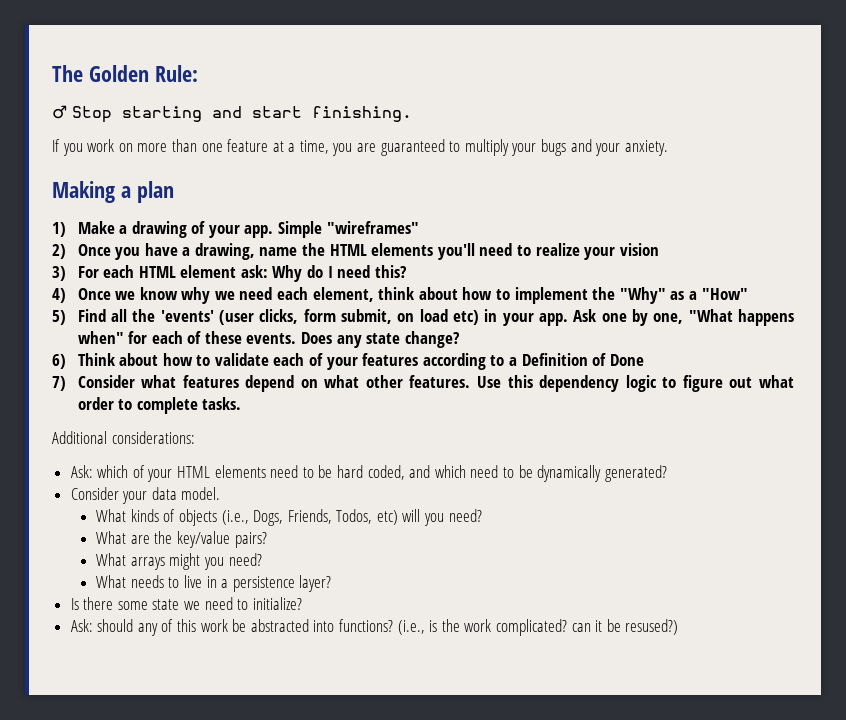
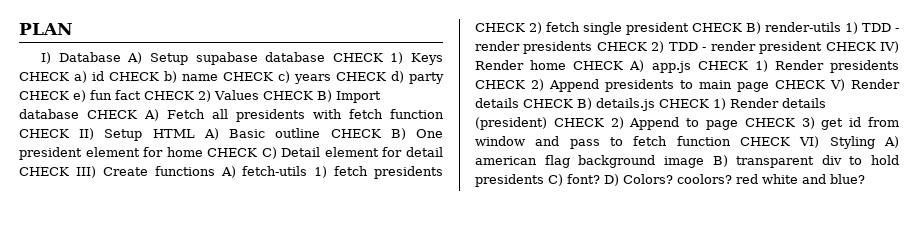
[52,65,198,82] [52,105,412,123] [52,139,668,156] [52,181,174,203] [52,221,419,238] [52,243,659,260] [52,265,407,282] [52,287,748,304] [52,309,794,326] [77,331,460,348] [52,353,644,370] [52,375,794,392] [77,397,242,414] [52,431,195,444] [70,465,667,482] [70,487,221,504] [96,509,482,526] [96,531,267,548] [96,553,262,570] [96,575,332,592] [70,597,302,610] [70,619,679,636] The Golden Rule: // ♂ Stop starting and start finishing. // If you work on more than one feature at a time, you are guaranteed to multiply your bugs and your anxiety. // Making a plan // 1) Make a drawing of your app. Simple "wireframes" // 2) Once you have a drawing, name the HTML elements you'll need to realize your vision // 3) For each HTML element ask: Why do I need this? // 4) Once we know why we need each element, think about how to implement the "Why" as a "How" // 5) Find all the 'events' (user clicks, form submit, on load etc) in your app. Ask one by one, "What happens when" for each of these events. Does any state change? // 6) Think about how to validate each of your features according to a Definition of Done // 7) Consider what features depend on what other features. Use this dependency logic to figure out what order to complete tasks. // Additional considerations: // Ask: which of your HTML elements need to be hard coded, and which need to be dynamically generated? // Consider your data model. // What kinds of objects (i.e., Dogs, Friends, Todos, etc) will you need? // What are the key/value pairs? // What arrays might you need? // What needs to live in a persistence layer? // Is there some state we need to initialize? // Ask: should any of this work be abstracted into functions? (i.e., is the work complicated? can it be resused?) -> [19,23,73,35] [41,52,443,65] [19,71,444,84] [19,90,381,103] [19,109,444,122] [19,128,444,141] [19,147,443,160] [19,166,443,179] [475,22,899,35] [475,41,900,54] [475,60,899,73] [475,79,900,92] [475,98,826,111] [475,117,900,130] [475,136,899,149] [475,155,899,168] [475,174,865,187] PLAN // I) Database A) Setup supabase database CHECK 1) Keys CHECK a) id CHECK b) name CHECK c) years CHECK d) party CHECK e) fun fact CHECK 2) Values CHECK B) Import database CHECK A) Fetch all presidents with fetch function CHECK II) Setup HTML A) Basic outline CHECK B) One president element for home CHECK C) Detail element for detail CHECK III) Create functions A) fetch-utils 1) fetch presidents CHECK 2) fetch single president CHECK B) render-utils 1) TDD - render presidents CHECK 2) TDD - render president CHECK IV) Render home CHECK A) app.js CHECK 1) Render presidents CHECK 2) Append presidents to main page CHECK V) Render details CHECK B) details.js CHECK 1) Render details (president) CHECK 2) Append to page CHECK 3) get id from window and pass to fetch function CHECK VI) Styling A) american flag background image B) transparent div to hold presidents C) font? D) Colors? coolors? red white and blue?

